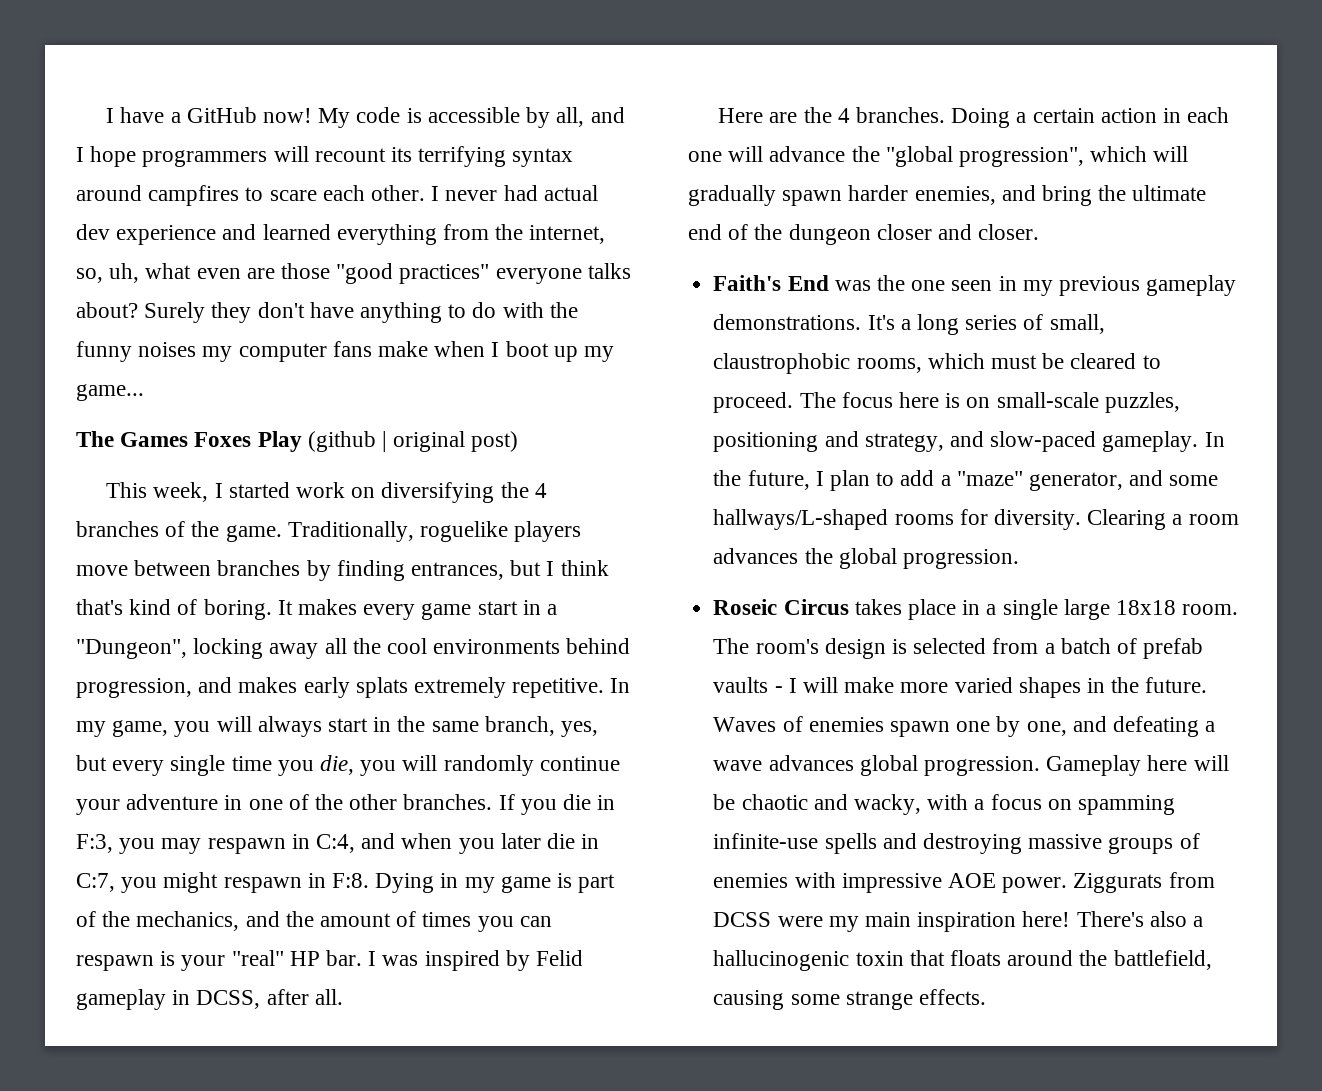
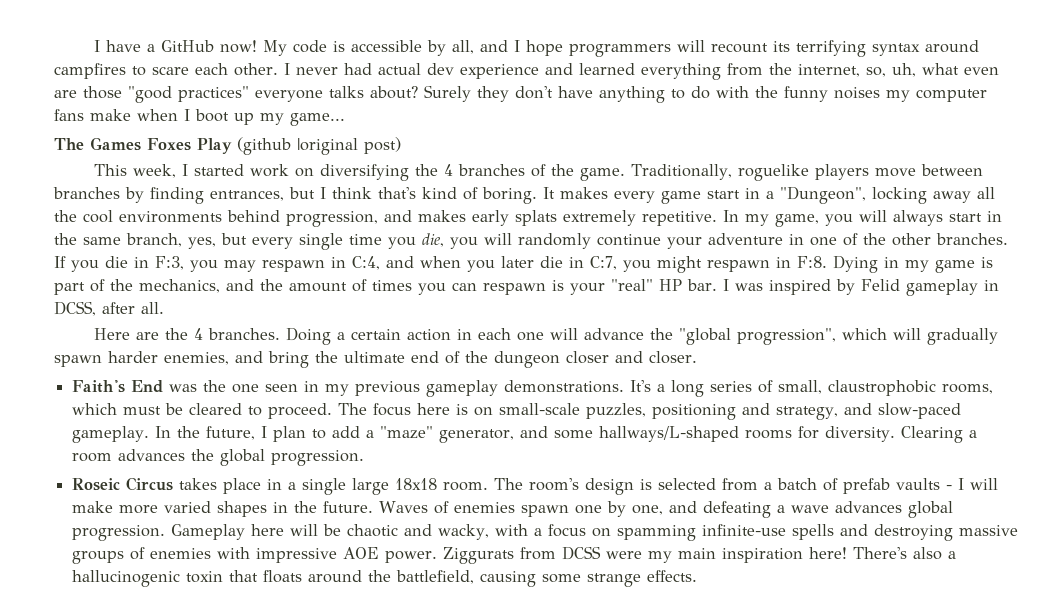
[382,431,466,452] | original -> [297,138,358,155] |original

